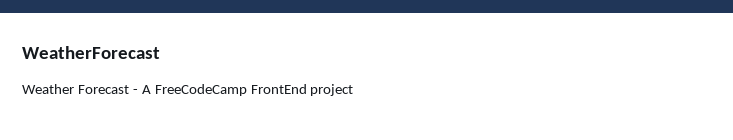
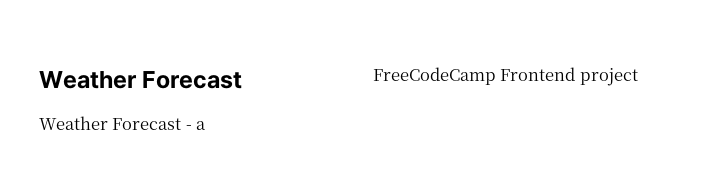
[22,46,160,59] WeatherForecast -> [39,71,243,89] Weather Forecast
[141,84,307,96] A FreeCodeCamp FrontEnd -> [196,121,207,130] [373,67,576,85] a FreeCodeCamp Frontend

